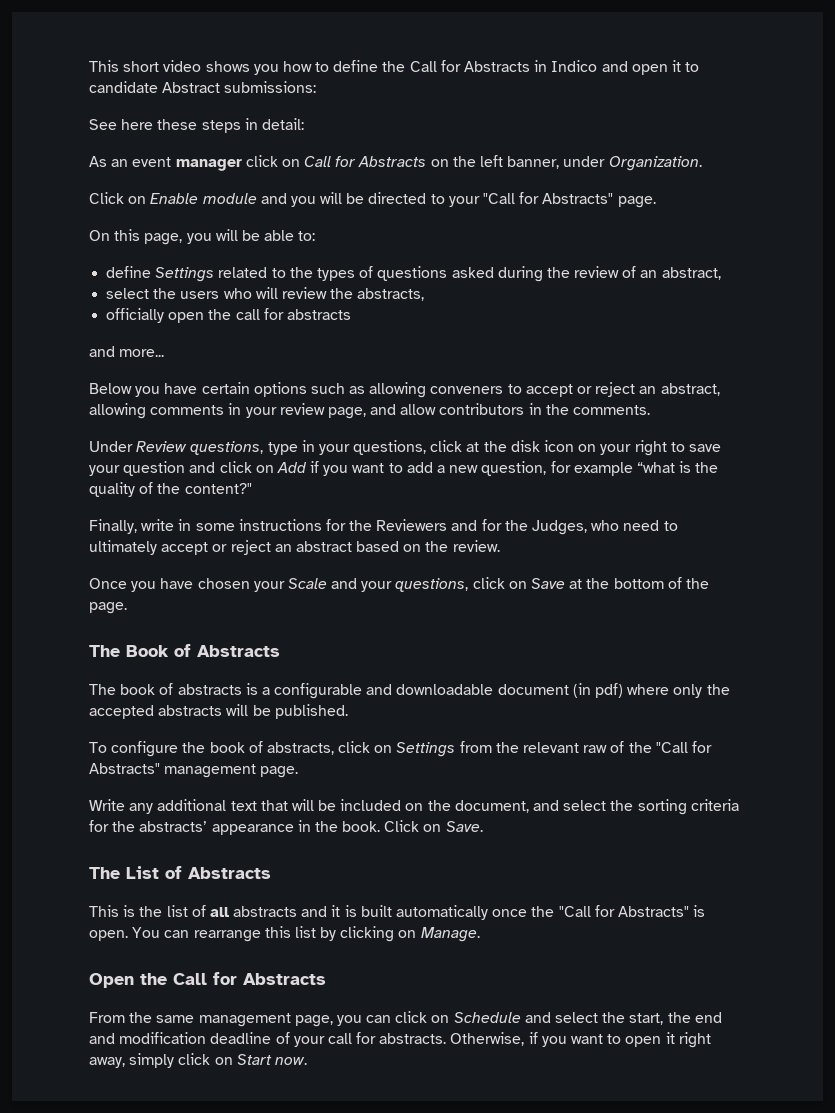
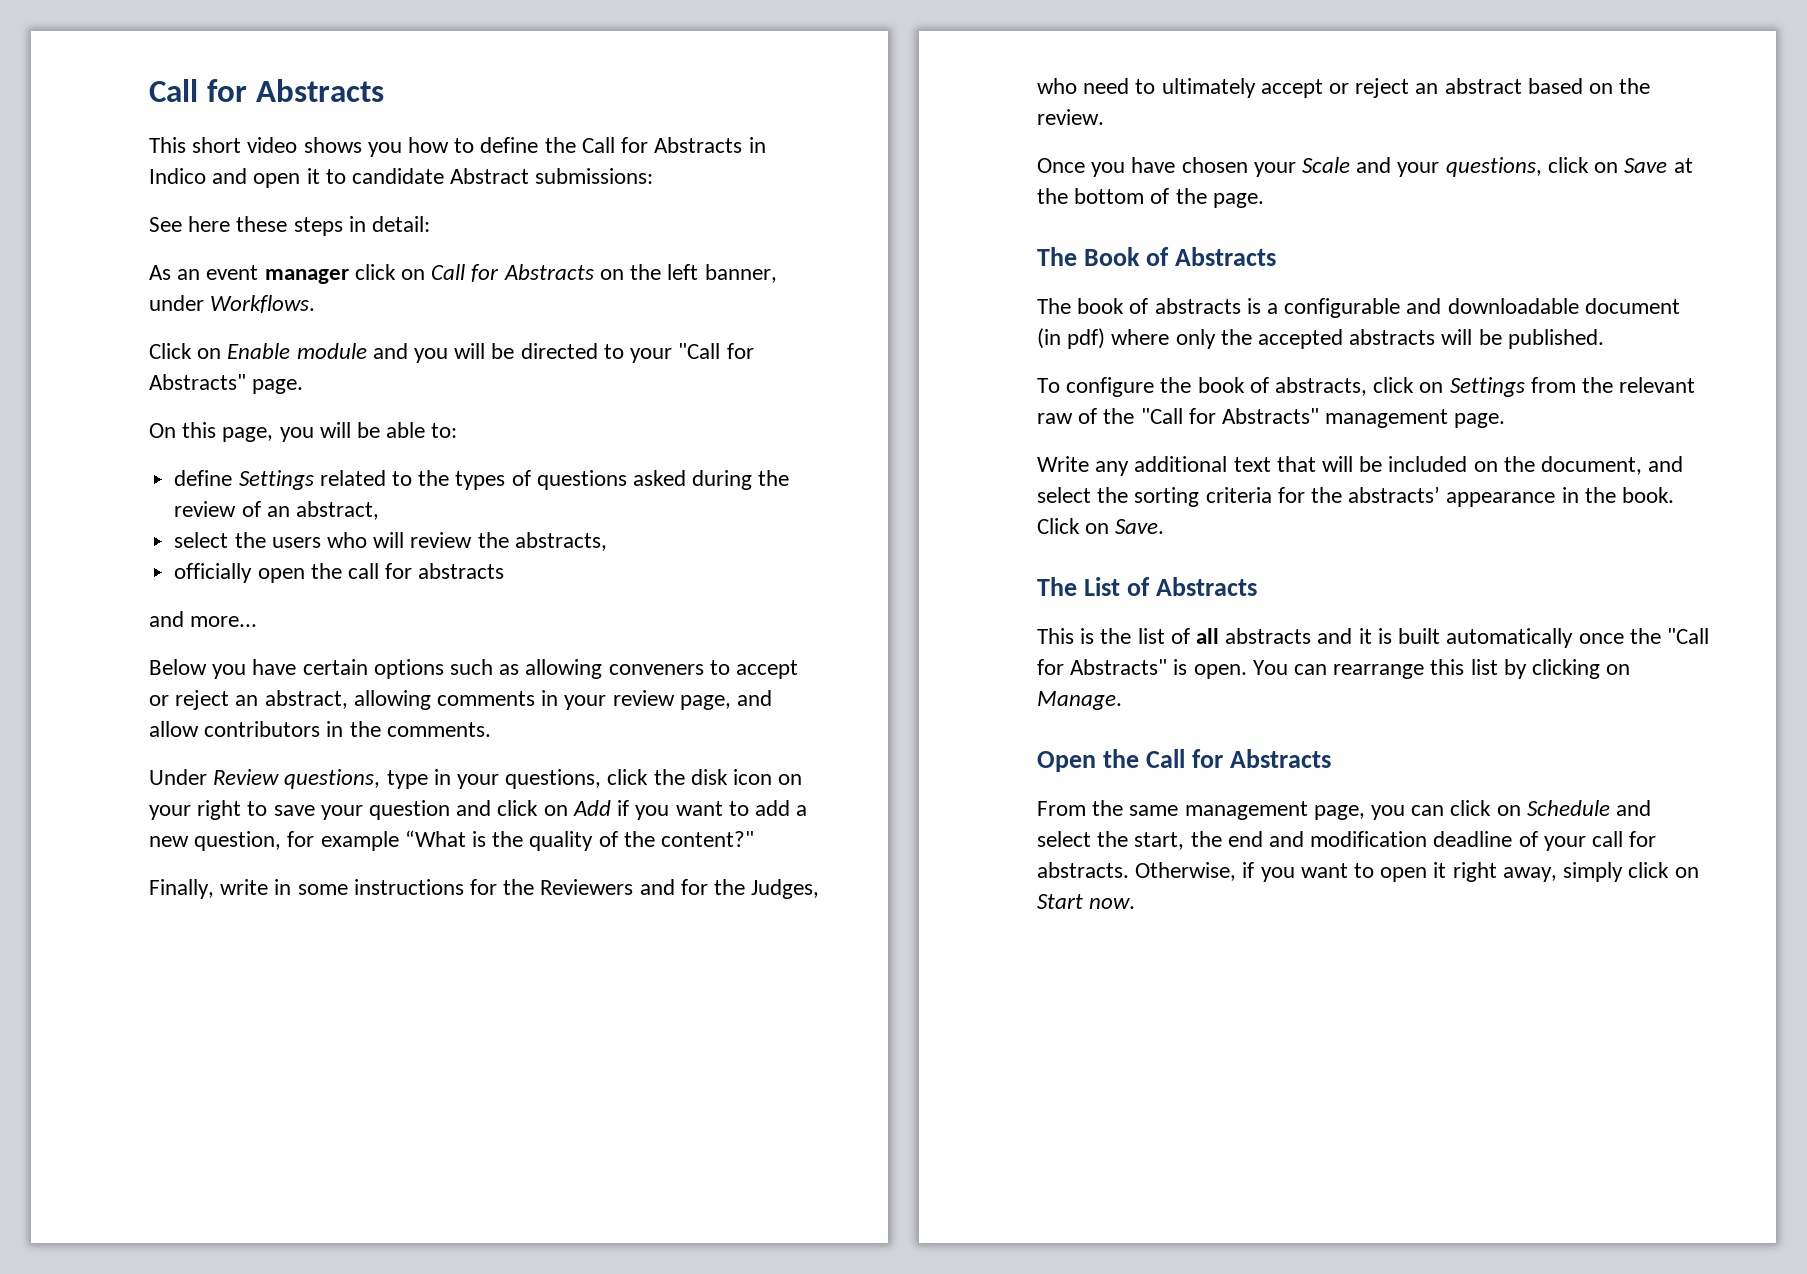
(89, 66) none -> [149,79,384,102] Call for Abstracts //
[608,156,702,171] Organization. -> [210,295,316,313] Workflows.
[466,442,480,452] at -> (649, 777) none
[636,462,675,473] “what -> [404,830,466,847] “What

